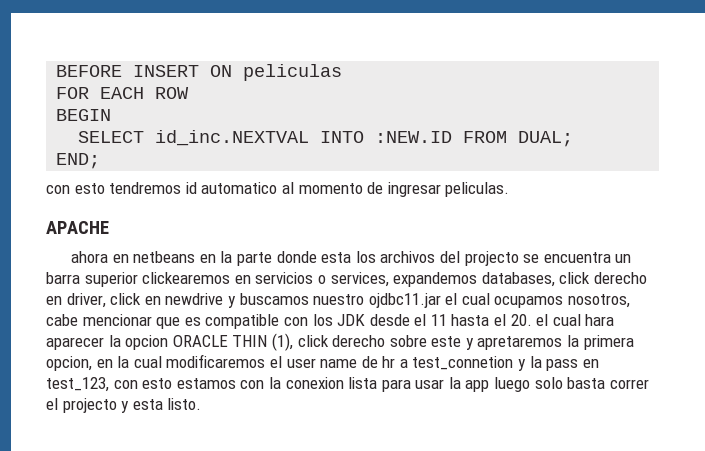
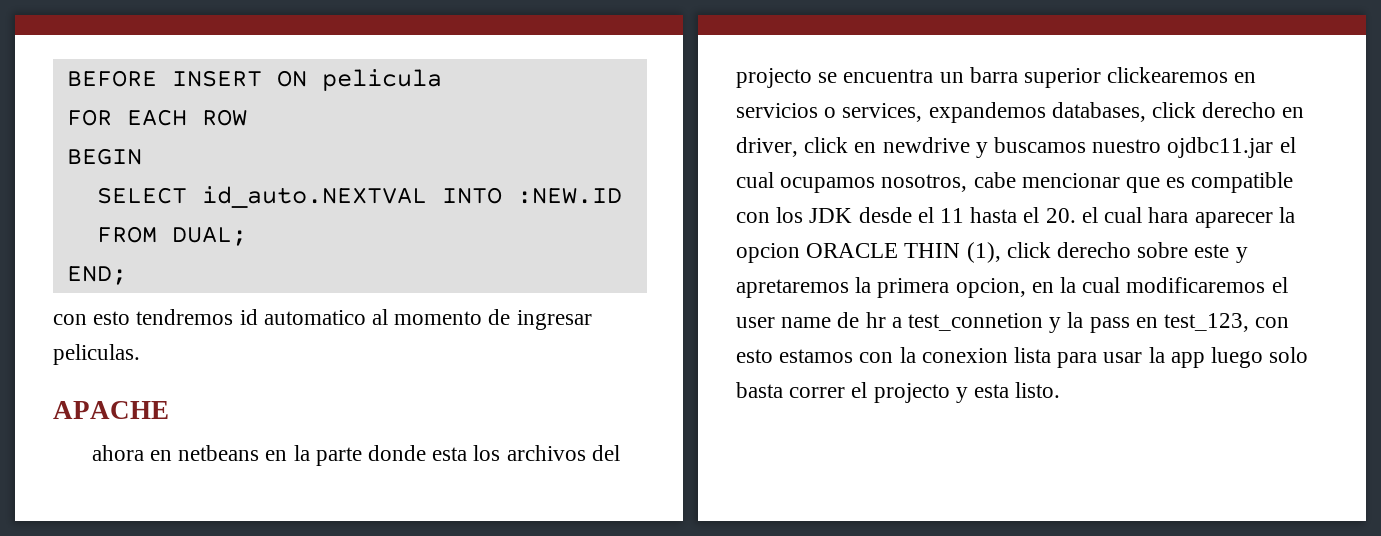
[243,64,343,81] peliculas -> [321,69,442,91] pelicula
[155,130,310,146] id_inc.NEXTVAL -> [201,186,427,208] id_auto.NEXTVAL

